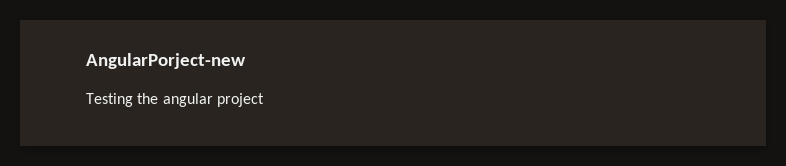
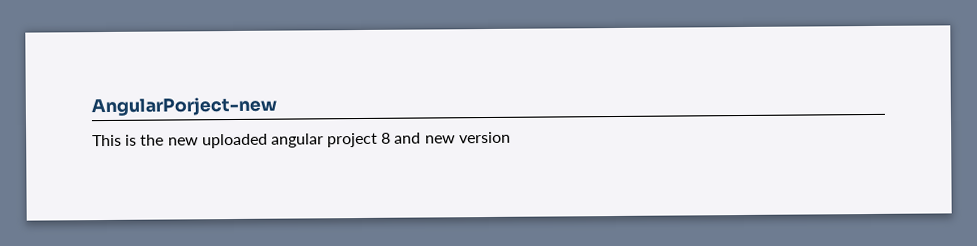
[86,93,264,107] Testing the angular project -> [92,131,511,149] This is the new uploaded angular project 8 and new version

